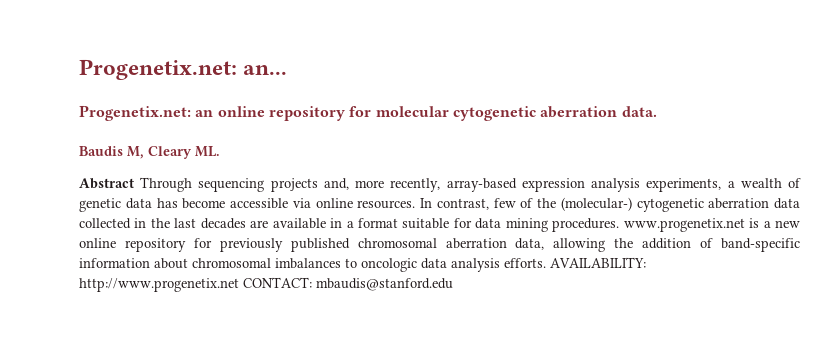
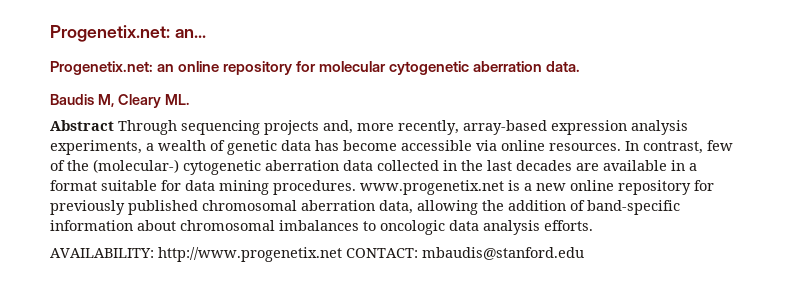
(546, 263) none -> (593, 225) //

